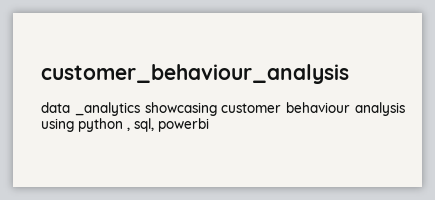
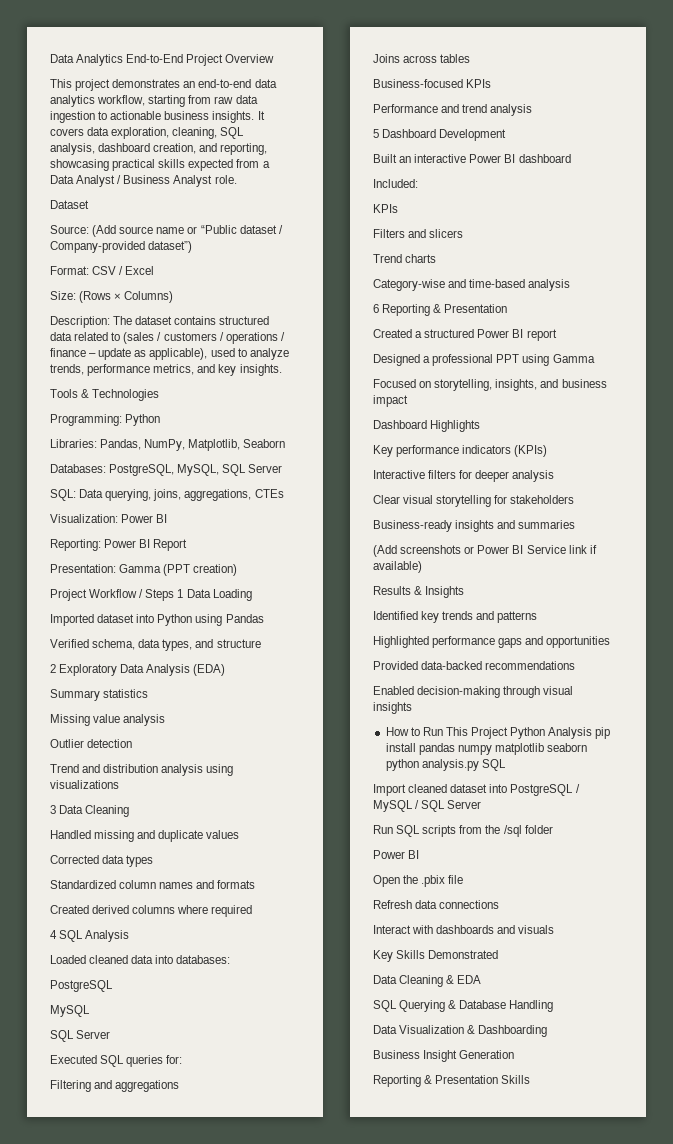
[41,64,349,84] [41,102,406,116] [41,118,209,132] customer_behaviour_analysis // data _analytics showcasing customer behaviour analysis using python , sql, powerbi -> [50,54,275,66] [50,79,277,91] [50,95,258,107] [50,111,265,123] [50,127,245,139] [50,143,268,155] [50,159,270,171] [50,175,237,187] [50,200,89,209] [50,225,283,237] [50,241,193,253] [50,266,155,275] [50,291,174,303] [50,316,270,328] [50,332,285,344] [50,348,289,360] [50,364,282,376] [50,389,160,401] [50,414,161,426] [50,439,286,451] [50,464,283,476] [50,489,284,501] [50,514,168,523] [50,539,188,551] [50,564,238,576] [50,589,252,601] [50,614,264,626] [50,639,261,651] [50,664,226,676] [50,689,149,701] [50,714,166,726] [50,739,133,748] [50,764,234,776] [50,780,119,789] [50,805,130,817] [50,830,240,842] [50,855,154,867] [50,880,256,889] [50,905,253,917] [50,930,130,942] [50,955,231,964] [50,980,113,992] [50,1005,90,1017] [50,1030,111,1042] [50,1055,183,1067] [50,1080,180,1092] [373,54,471,63] [373,79,492,88] [373,104,533,116] [373,129,507,141] [373,154,571,163] [373,179,418,188] [373,204,398,213] [373,229,464,238] [373,254,437,263] [373,279,571,291] [373,304,508,316] [373,329,557,341] [373,354,595,366] [373,379,607,391] [373,395,408,407] [373,420,481,432] [373,445,548,457] [373,470,555,482] [373,495,575,507] [373,520,576,532] [373,545,597,557] [373,561,422,573] [373,586,465,598] [373,611,538,623] [373,636,611,648] [373,661,576,670] [373,686,574,698] [373,702,412,714] [385,727,611,739] [385,743,588,755] [385,759,506,771] [373,784,580,796] [373,800,482,812] [373,825,553,837] [373,850,420,859] [373,875,464,887] [373,900,500,909] [373,925,555,934] [373,950,499,962] [373,975,482,987] [373,1000,554,1012] [373,1025,548,1037] [373,1050,515,1062] [373,1075,531,1087] Data Analytics End-to-End Project Overview // This project demonstrates an end-to-end data analytics workflow, starting from raw data ingestion to actionable business insights. It covers data exploration, cleaning, SQL analysis, dashboard creation, and reporting, showcasing practical skills expected from a Data Analyst / Business Analyst role. // Dataset // Source: (Add source name or “Public dataset / Company-provided dataset”) // Format: CSV / Excel // Size: (Rows × Columns) // Description: The dataset contains structured data related to (sales / customers / operations / finance – update as applicable), used to analyze trends, performance metrics, and key insights. // Tools & Technologies // Programming: Python // Libraries: Pandas, NumPy, Matplotlib, Seaborn // Databases: PostgreSQL, MySQL, SQL Server // SQL: Data querying, joins, aggregations, CTEs // Visualization: Power BI // Reporting: Power BI Report // Presentation: Gamma (PPT creation) // Project Workflow / Steps 1 Data Loading // Imported dataset into Python using Pandas // Verified schema, data types, and structure // 2 Exploratory Data Analysis (EDA) // Summary statistics // Missing value analysis // Outlier detection // Trend and distribution analysis using visualizations // 3 Data Cleaning // Handled missing and duplicate values // Corrected data types // Standardized column names and formats // Created derived columns where required // 4 SQL Analysis // Loaded cleaned data into databases: // PostgreSQL // MySQL // SQL Server // Executed SQL queries for: // Filtering and aggregations // Joins across tables // Business-focused KPIs // Performance and trend analysis // 5 Dashboard Development // Built an interactive Power BI dashboard // Included: // KPIs // Filters and slicers // Trend charts // Category-wise and time-based analysis // 6 Reporting & Presentation // Created a structured Power BI report // Designed a professional PPT using Gamma // Focused on storytelling, insights, and business impact // Dashboard Highlights // Key performance indicators (KPIs) // Interactive filters for deeper analysis // Clear visual storytelling for stakeholders // Business-ready insights and summaries // (Add screenshots or Power BI Service link if available) // Results & Insights // Identified key trends and patterns // Highlighted performance gaps and opportunities // Provided data-backed recommendations // Enabled decision-making through visual insights // How to Run This Project Python Analysis pip install pandas numpy matplotlib seaborn python analysis.py SQL // Import cleaned dataset into PostgreSQL / MySQL / SQL Server // Run SQL scripts from the /sql folder // Power BI // Open the .pbix file // Refresh data connections // Interact with dashboards and visuals // Key Skills Demonstrated // Data Cleaning & EDA // SQL Querying & Database Handling // Data Visualization & Dashboarding // Business Insight Generation // Reporting & Presentation Skills

